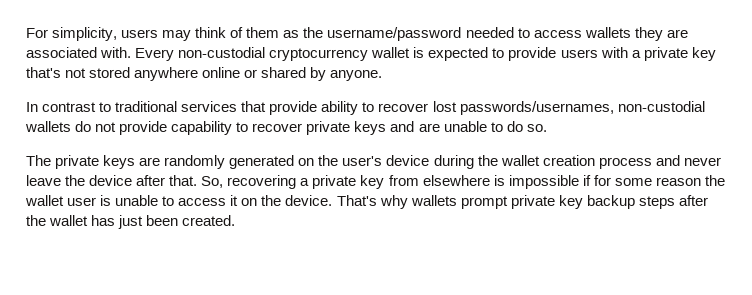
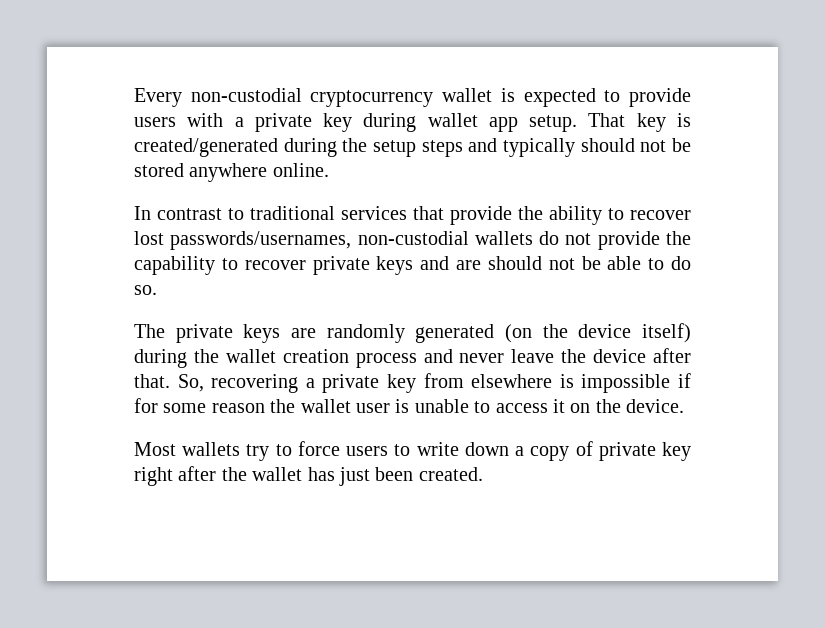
[26,27,688,41] [26,47,132,58] For simplicity, users may think of them as the username/password needed to access wallets they are associated with. -> (134, 97) none
[26,67,383,81] that's not stored anywhere online or shared by anyone. -> [363,113,691,132] [134,138,692,157] [134,163,329,182] during wallet app setup. That key is created/generated during the setup steps and typically should not be stored anywhere online.
(318, 108) none -> [518,206,543,220] the
(168, 128) none -> [666,231,691,245] the
[443,121,487,132] unable -> [487,256,642,270] should not be able
[298,155,430,166] on the user's device -> [505,323,691,343] (on the device itself)
[336,195,675,209] That's why wallets prompt private key backup steps -> [134,441,691,461] [134,467,173,486] // Most wallets try to force users to write down a copy of private key right

